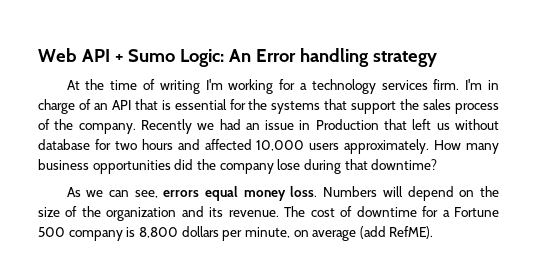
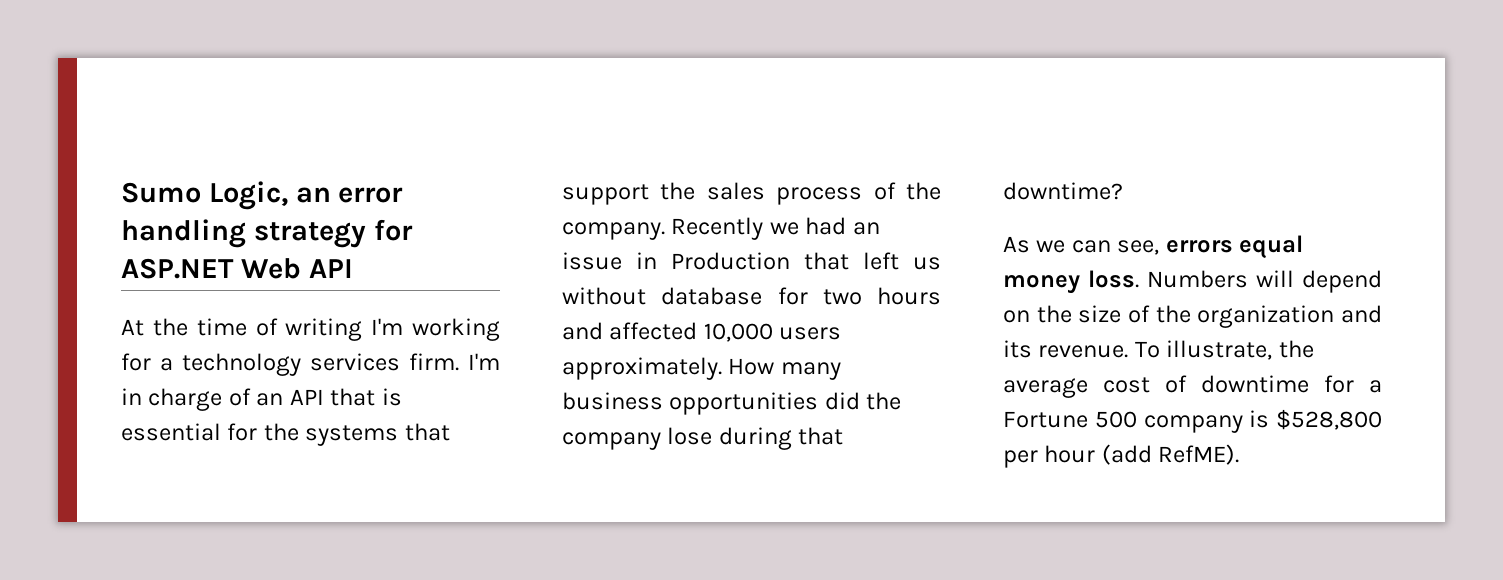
[38,48,437,67] Web API + Sumo Logic: An Error handling strategy -> [121,181,404,210] [121,219,413,248] [121,258,353,279] Sumo Logic, an error handling strategy for ASP.NET Web API
[284,206,306,217] The -> [1134,340,1314,360] [1003,378,1088,398] To illustrate, the average
[138,226,357,241] 8,800 dollars per minute, on average -> [1276,409,1382,430] [1003,445,1096,468] $528,800 per hour

